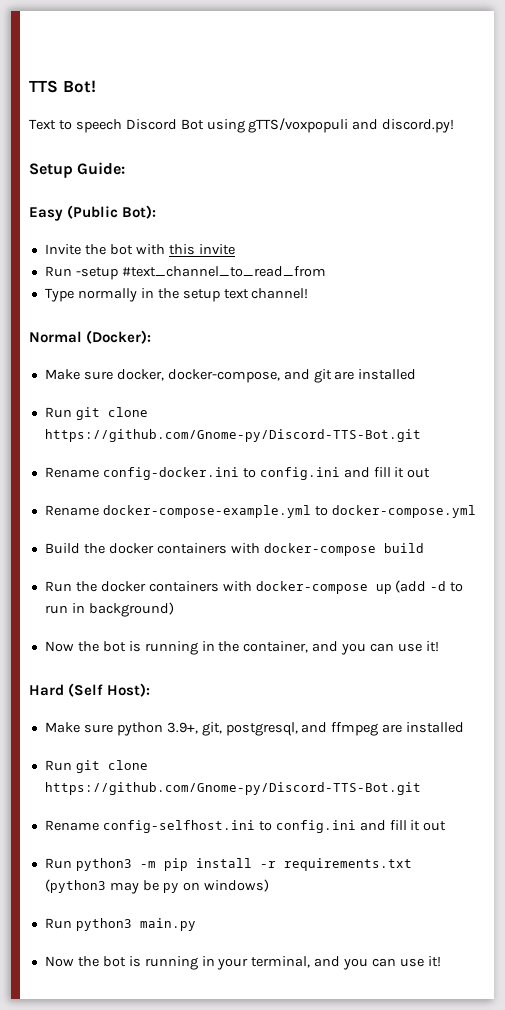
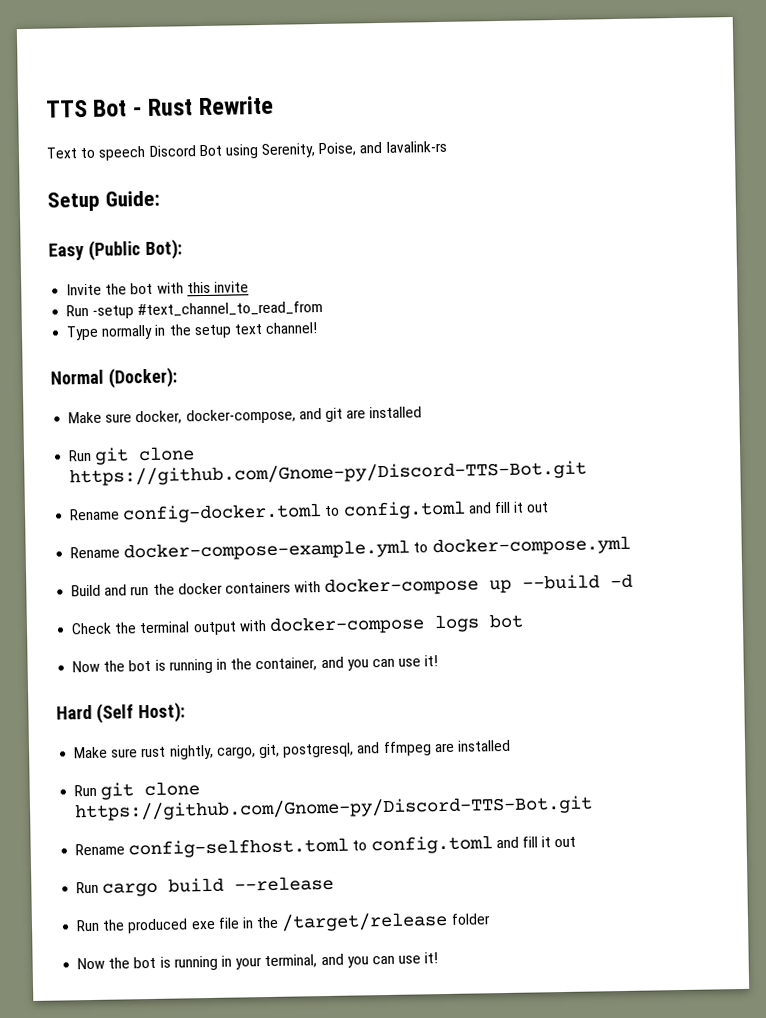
[62,80,96,93] Bot! -> [93,95,274,117] Bot - Rust Rewrite
[248,118,455,133] gTTS/voxpopuli and discord.py! -> [261,140,447,158] Serenity, Poise, and lavalink-rs
[102,467,340,480] config-docker.ini to config.ini -> [122,500,466,524] config-docker.toml to config.toml
[83,543,424,556] [44,581,72,592] the docker containers with docker-compose build // Run -> [104,584,150,596] and run
[395,580,427,593] (add -> [522,574,601,590] --build
[450,582,464,592] [44,602,174,617] to run in background) -> [71,613,524,636] // Check the terminal output with docker-compose logs bot
[116,722,198,736] python 3.9+, -> [140,744,256,760] rust nightly, cargo,
[102,820,356,833] config-selfhost.ini to config.ini -> [128,835,493,859] config-selfhost.toml to config.toml
[75,858,412,871] [44,879,269,894] [44,918,196,931] python3 -m pip install -r requirements.txt (python3 may be py on windows) // Run python3 main.py -> [102,875,335,897] [76,911,491,934] cargo build --release // Run the produced exe file in the /target/release folder

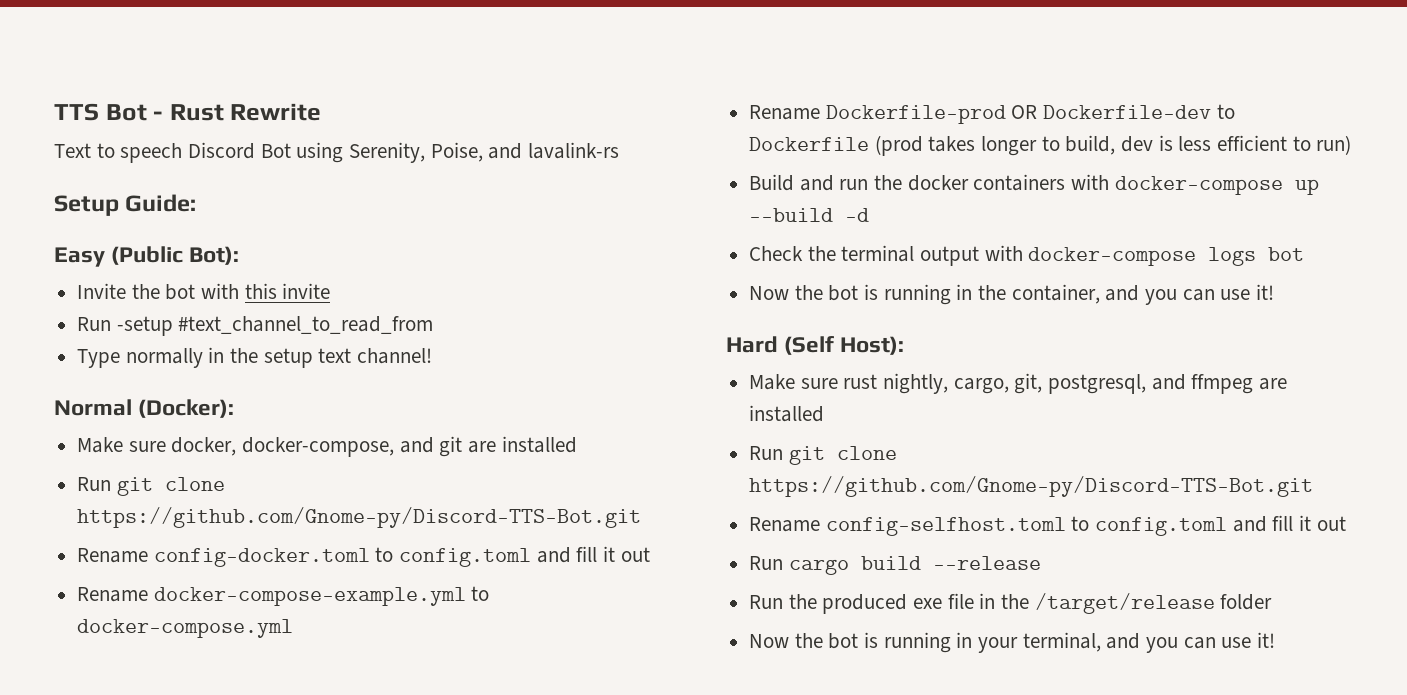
(631, 546) none -> [749,104,1235,124] [749,135,1352,156] // Rename Dockerfile-prod OR Dockerfile-dev to Dockerfile (prod takes longer to build, dev is less efficient to run)

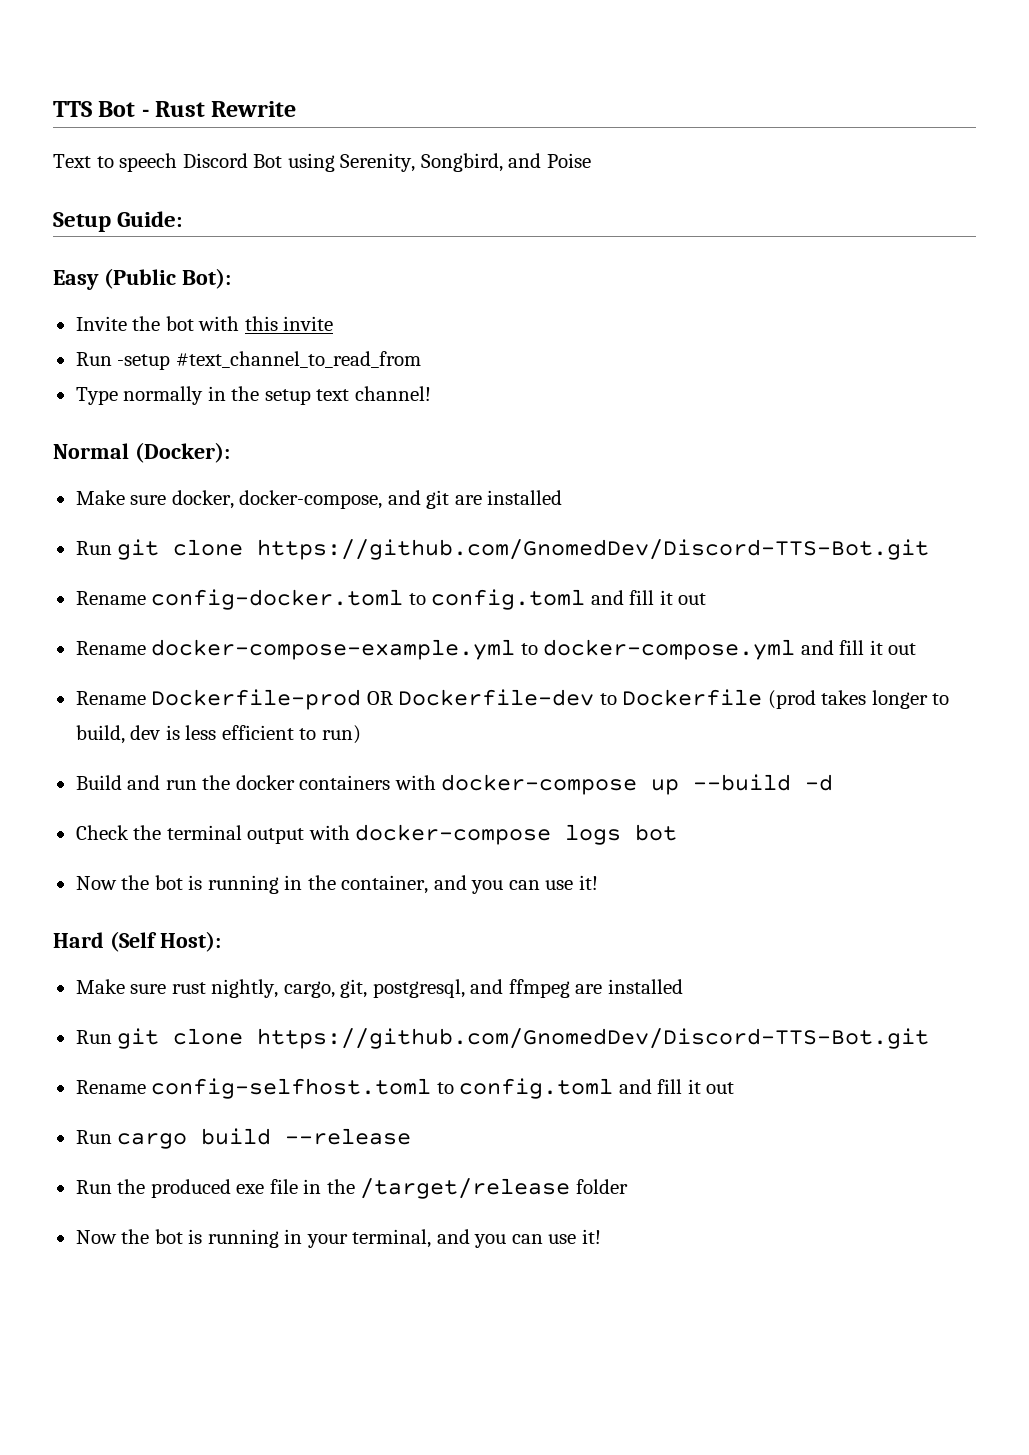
[430,142,620,162] Poise, and lavalink-rs -> [420,153,591,172] Songbird, and Poise
[77,507,642,528] https://github.com/Gnome-py/Discord-TTS-Bot.git -> [257,539,930,560] https://github.com/GnomedDev/Discord-TTS-Bot.git
(294, 628) none -> [800,640,917,655] and fill it out
[749,476,1314,497] https://github.com/Gnome-py/Discord-TTS-Bot.git -> [257,1028,930,1049] https://github.com/GnomedDev/Discord-TTS-Bot.git

